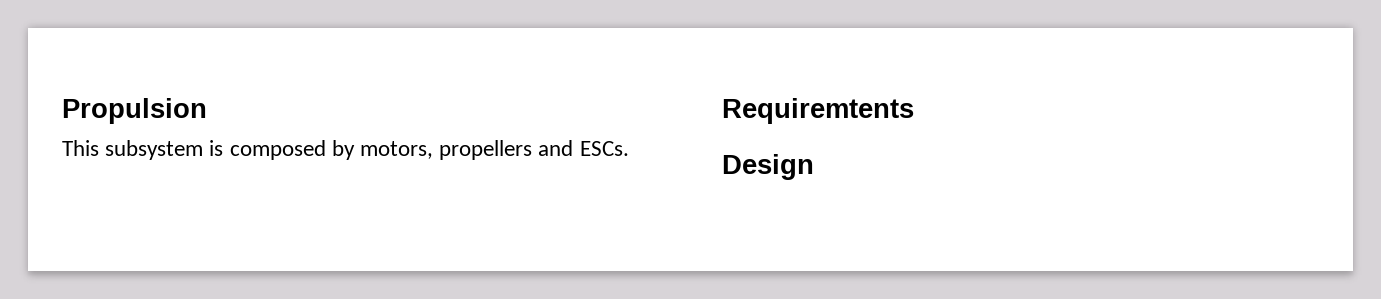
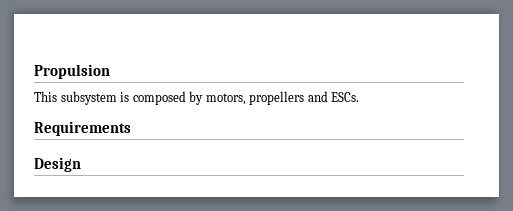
[722,98,914,124] Requiremtents -> [34,121,131,136] Requirements

